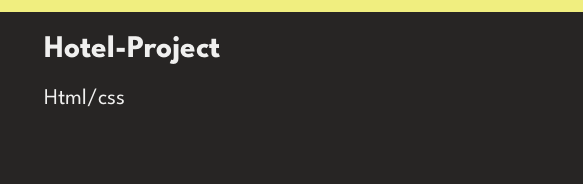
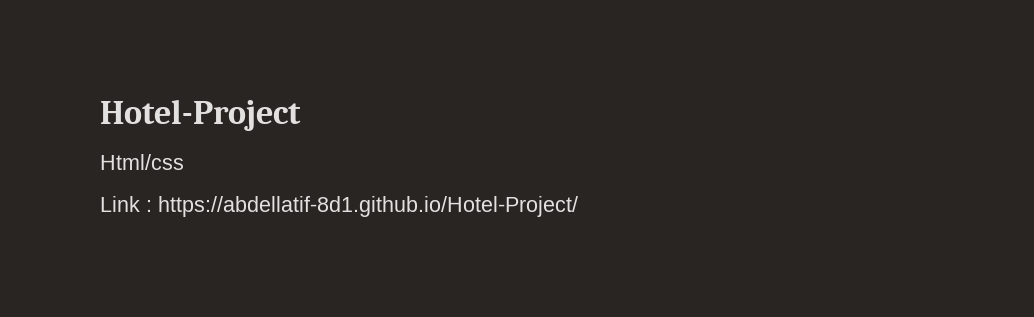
(125, 97) none -> [100,196,578,217] // Link : https://abdellatif-8d1.github.io/Hotel-Project/

